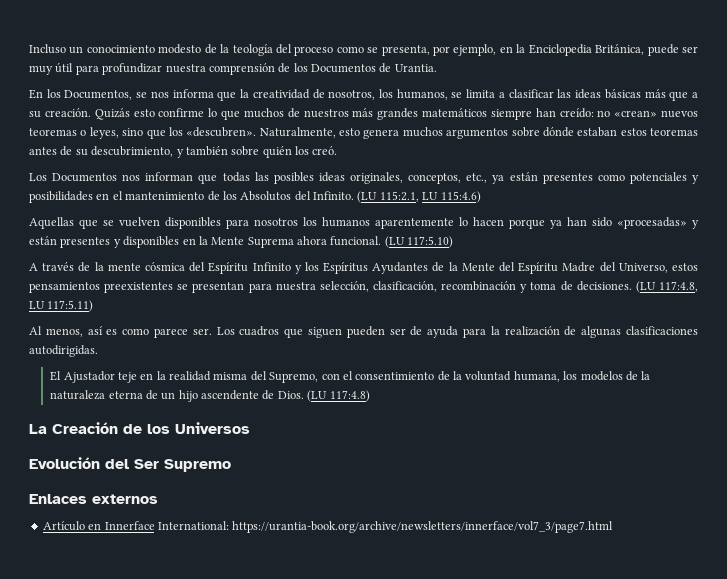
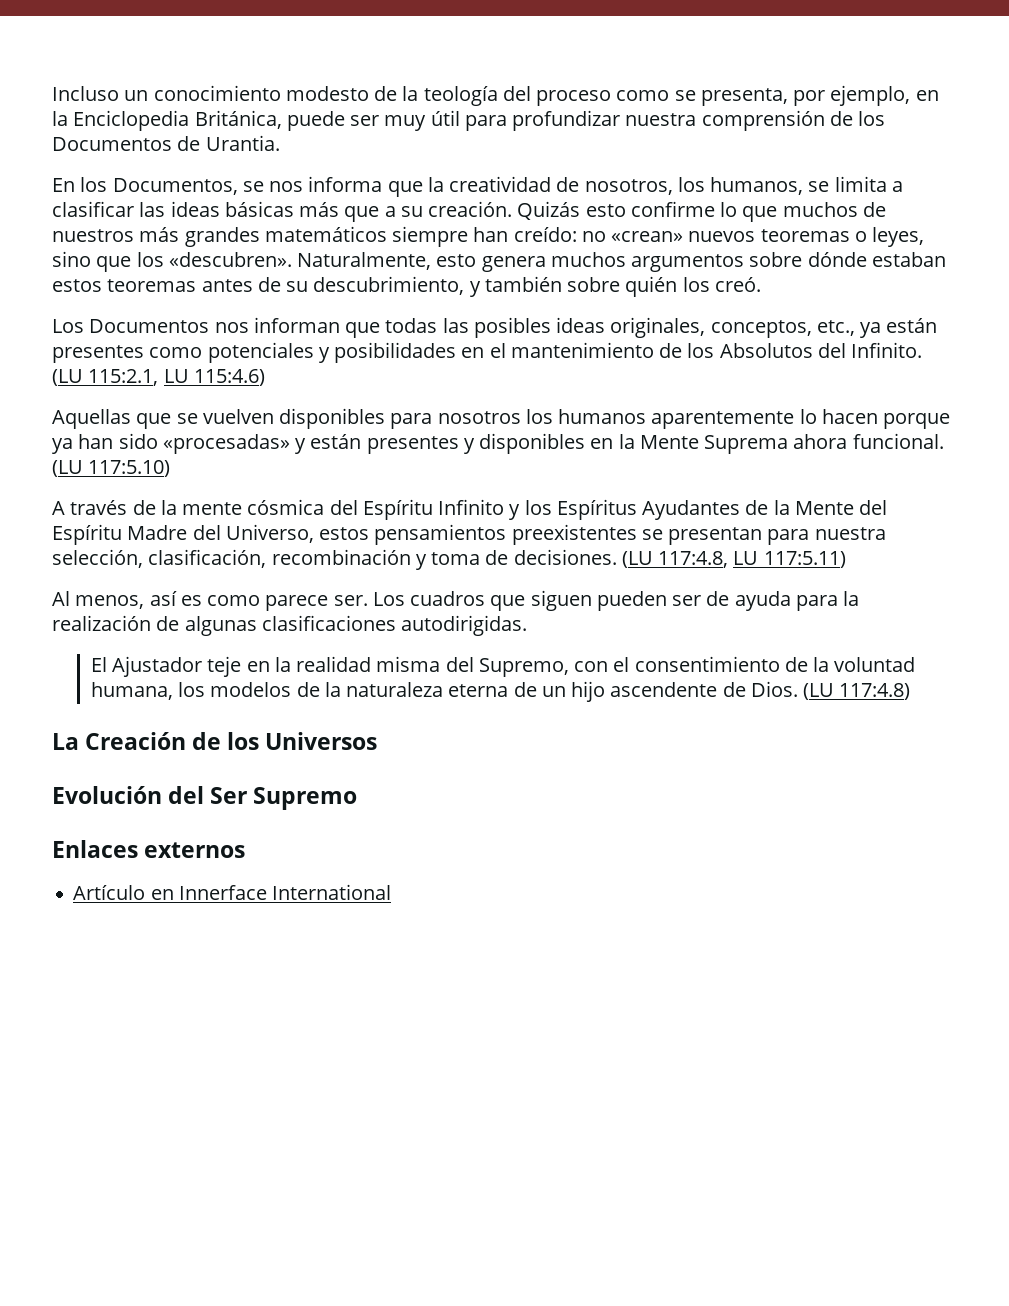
[157,521,614,533] International: https://urantia-book.org/archive/newsletters/innerface/vol7_3/page7.html -> [272,884,392,900] International

